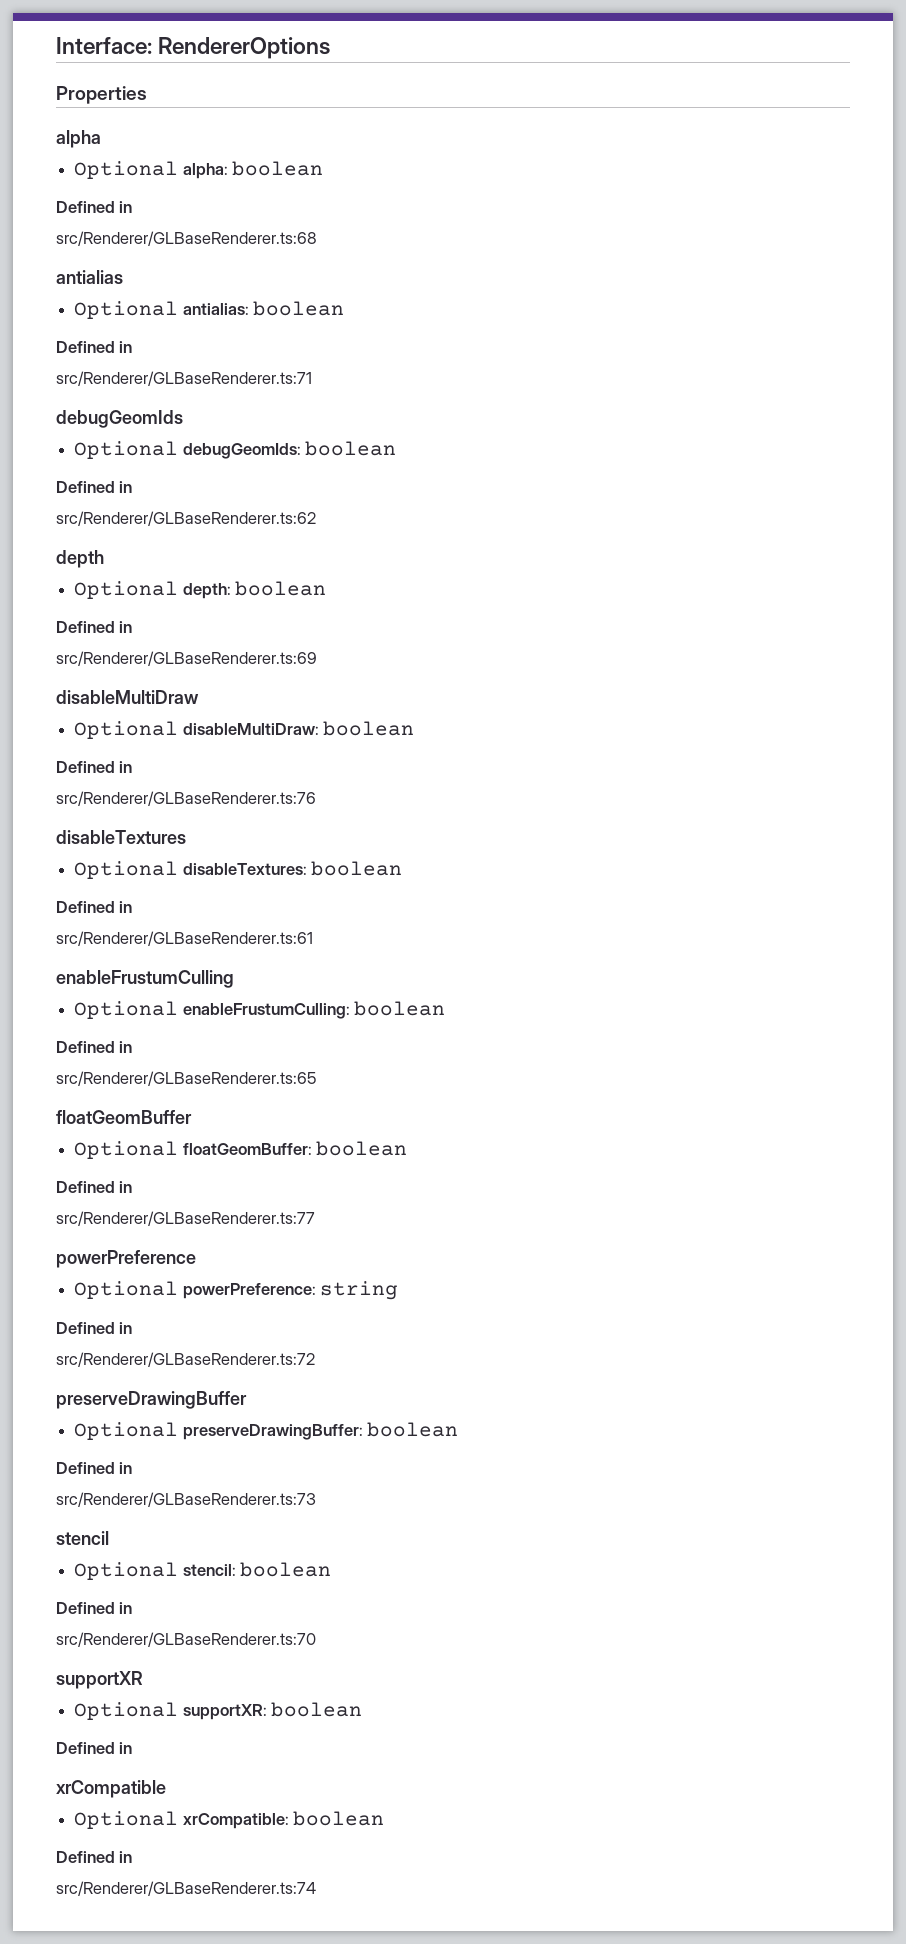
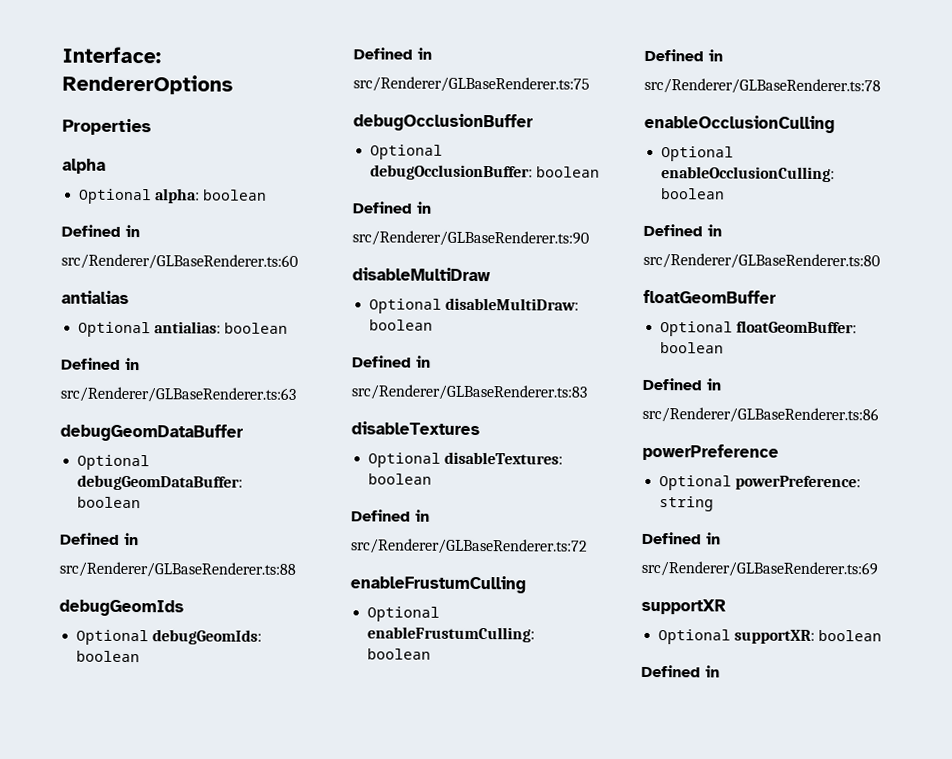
[56,231,317,246] src/Renderer/GLBaseRenderer.ts:68 -> [61,253,298,270] src/Renderer/GLBaseRenderer.ts:60
[56,371,312,386] src/Renderer/GLBaseRenderer.ts:71 -> [60,386,296,403] [60,423,244,442] [77,454,151,471] [77,474,244,491] [77,496,142,509] [60,532,139,546] [59,561,296,578] src/Renderer/GLBaseRenderer.ts:63 // debugGeomDataBuffer // Optional debugGeomDataBuffer: boolean // Defined in // src/Renderer/GLBaseRenderer.ts:88
[56,511,316,526] [56,550,104,568] [74,581,327,599] [56,621,133,633] [56,651,317,666] src/Renderer/GLBaseRenderer.ts:62 // depth // Optional depth: boolean // Defined in // src/Renderer/GLBaseRenderer.ts:69 -> [353,76,590,93] [353,113,534,132] [370,144,444,160] [370,164,601,181] [352,201,432,214] [352,230,589,247] src/Renderer/GLBaseRenderer.ts:75 // debugOcclusionBuffer // Optional debugOcclusionBuffer: boolean // Defined in // src/Renderer/GLBaseRenderer.ts:90
[56,791,316,806] src/Renderer/GLBaseRenderer.ts:76 -> [351,384,587,401] src/Renderer/GLBaseRenderer.ts:83
[56,931,313,946] src/Renderer/GLBaseRenderer.ts:61 -> [350,538,588,555] src/Renderer/GLBaseRenderer.ts:72
[56,1071,317,1086] src/Renderer/GLBaseRenderer.ts:65 -> [644,77,881,95] [644,114,835,134] [661,146,735,162] [661,166,836,183] [661,188,726,200] [643,223,722,237] [643,252,880,270] src/Renderer/GLBaseRenderer.ts:78 // enableOcclusionCulling // Optional enableOcclusionCulling: boolean // Defined in // src/Renderer/GLBaseRenderer.ts:80
[56,1211,315,1226] src/Renderer/GLBaseRenderer.ts:77 -> [642,406,879,424] src/Renderer/GLBaseRenderer.ts:86
[56,1352,315,1367] [56,1391,247,1409] [74,1422,459,1440] [56,1462,133,1474] [56,1492,316,1507] [56,1531,109,1545] [74,1562,332,1580] [56,1602,133,1614] [56,1632,316,1647] src/Renderer/GLBaseRenderer.ts:72 // preserveDrawingBuffer // Optional preserveDrawingBuffer: boolean // Defined in // src/Renderer/GLBaseRenderer.ts:73 // stencil // Optional stencil: boolean // Defined in // src/Renderer/GLBaseRenderer.ts:70 -> [641,560,878,578] src/Renderer/GLBaseRenderer.ts:69
[56,1780,166,1798] [74,1811,385,1829] [56,1851,133,1863] [56,1881,316,1896] // xrCompatible // Optional xrCompatible: boolean // Defined in // src/Renderer/GLBaseRenderer.ts:74 -> (720, 671) none

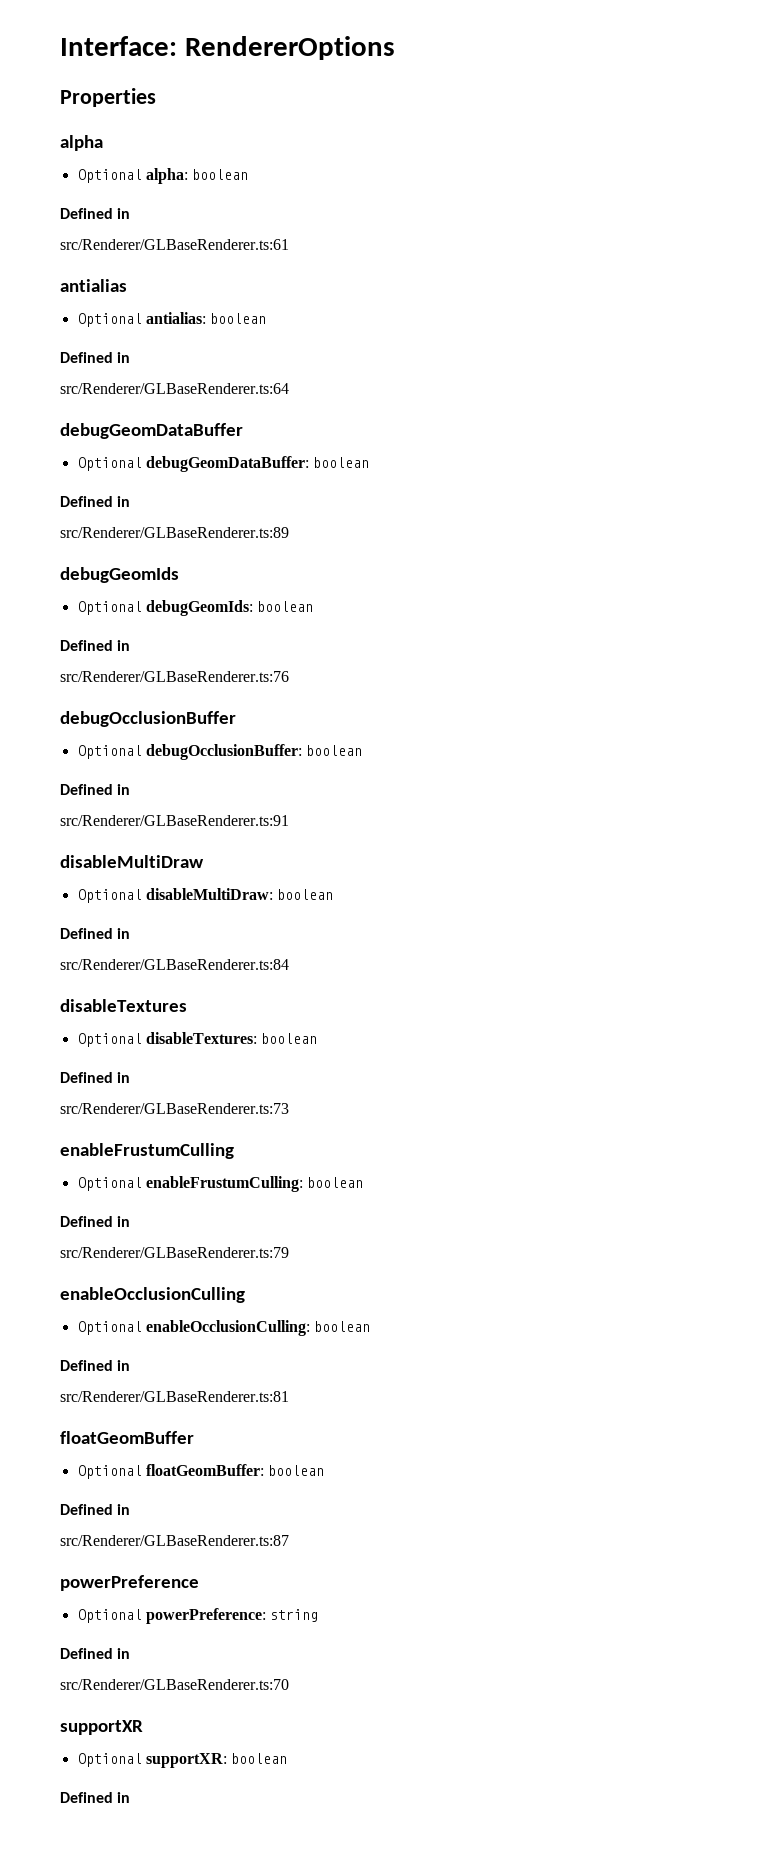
[61,253,298,270] src/Renderer/GLBaseRenderer.ts:60 -> [60,239,289,250] src/Renderer/GLBaseRenderer.ts:61
[60,386,296,403] src/Renderer/GLBaseRenderer.ts:63 -> [60,383,289,394] src/Renderer/GLBaseRenderer.ts:64
[59,561,296,578] src/Renderer/GLBaseRenderer.ts:88 -> [60,527,289,538] src/Renderer/GLBaseRenderer.ts:89
[353,76,590,93] src/Renderer/GLBaseRenderer.ts:75 -> [60,671,289,682] src/Renderer/GLBaseRenderer.ts:76
[352,230,589,247] src/Renderer/GLBaseRenderer.ts:90 -> [60,815,289,826] src/Renderer/GLBaseRenderer.ts:91
[351,384,587,401] src/Renderer/GLBaseRenderer.ts:83 -> [60,959,289,970] src/Renderer/GLBaseRenderer.ts:84
[350,538,588,555] src/Renderer/GLBaseRenderer.ts:72 -> [60,1103,289,1114] src/Renderer/GLBaseRenderer.ts:73
[644,77,881,95] src/Renderer/GLBaseRenderer.ts:78 -> [60,1247,289,1258] src/Renderer/GLBaseRenderer.ts:79
[643,252,880,270] src/Renderer/GLBaseRenderer.ts:80 -> [60,1391,289,1402] src/Renderer/GLBaseRenderer.ts:81
[642,406,879,424] src/Renderer/GLBaseRenderer.ts:86 -> [60,1535,289,1546] src/Renderer/GLBaseRenderer.ts:87
[641,560,878,578] src/Renderer/GLBaseRenderer.ts:69 -> [60,1679,289,1690] src/Renderer/GLBaseRenderer.ts:70

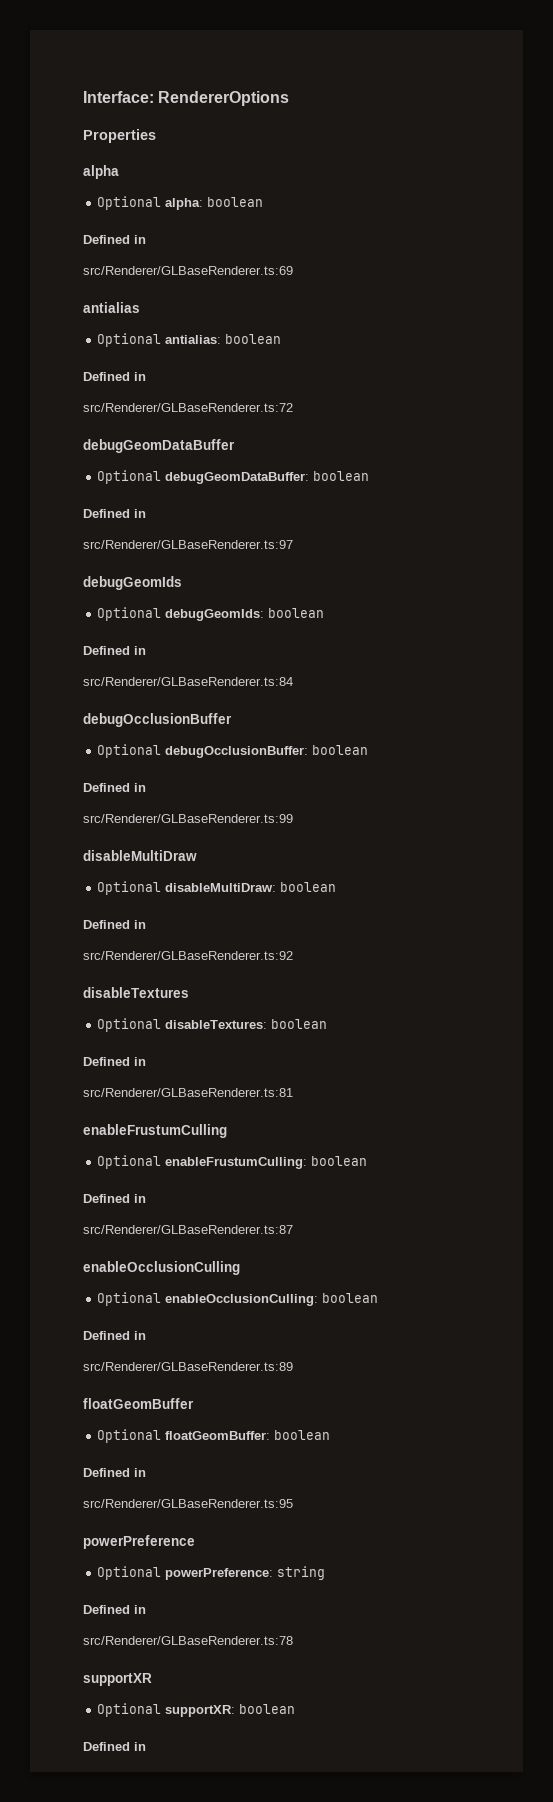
[60,239,289,250] src/Renderer/GLBaseRenderer.ts:61 -> [83,266,293,275] src/Renderer/GLBaseRenderer.ts:69
[60,383,289,394] src/Renderer/GLBaseRenderer.ts:64 -> [83,403,293,412] src/Renderer/GLBaseRenderer.ts:72
[60,527,289,538] src/Renderer/GLBaseRenderer.ts:89 -> [83,540,293,549] src/Renderer/GLBaseRenderer.ts:97
[60,671,289,682] src/Renderer/GLBaseRenderer.ts:76 -> [83,677,293,686] src/Renderer/GLBaseRenderer.ts:84
[60,815,289,826] src/Renderer/GLBaseRenderer.ts:91 -> [83,814,293,823] src/Renderer/GLBaseRenderer.ts:99
[60,959,289,970] src/Renderer/GLBaseRenderer.ts:84 -> [83,951,293,960] src/Renderer/GLBaseRenderer.ts:92
[60,1103,289,1114] src/Renderer/GLBaseRenderer.ts:73 -> [83,1088,293,1097] src/Renderer/GLBaseRenderer.ts:81
[60,1247,289,1258] src/Renderer/GLBaseRenderer.ts:79 -> [83,1225,293,1234] src/Renderer/GLBaseRenderer.ts:87
[60,1391,289,1402] src/Renderer/GLBaseRenderer.ts:81 -> [83,1362,293,1371] src/Renderer/GLBaseRenderer.ts:89
[60,1535,289,1546] src/Renderer/GLBaseRenderer.ts:87 -> [83,1499,293,1508] src/Renderer/GLBaseRenderer.ts:95
[60,1679,289,1690] src/Renderer/GLBaseRenderer.ts:70 -> [83,1636,293,1645] src/Renderer/GLBaseRenderer.ts:78

